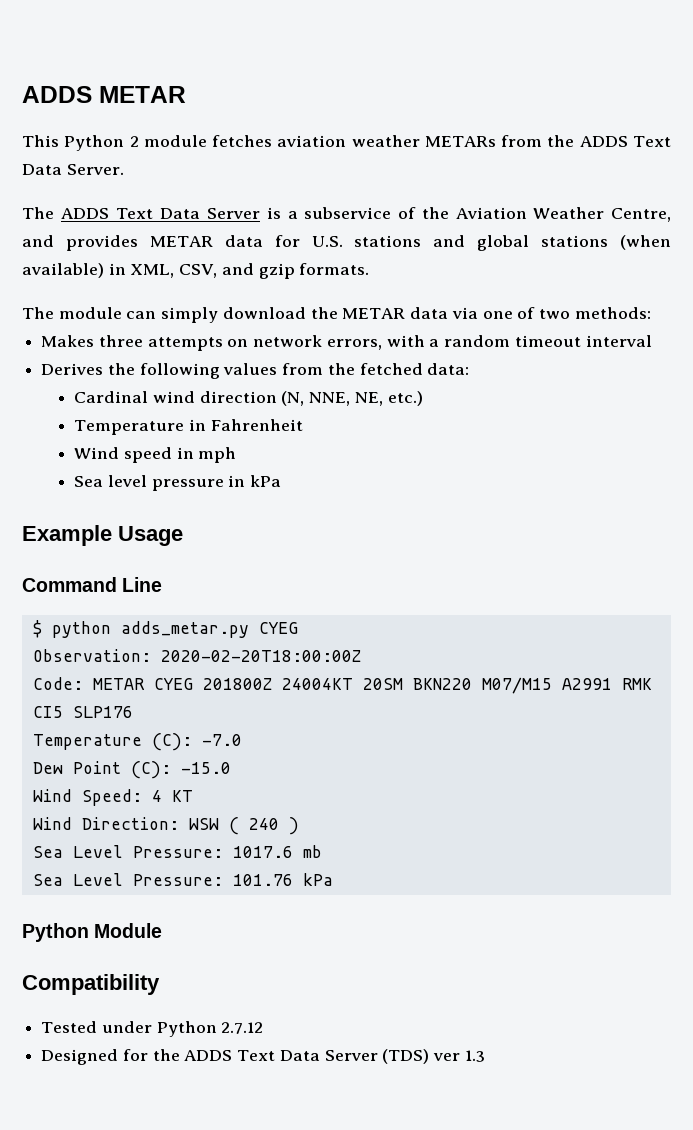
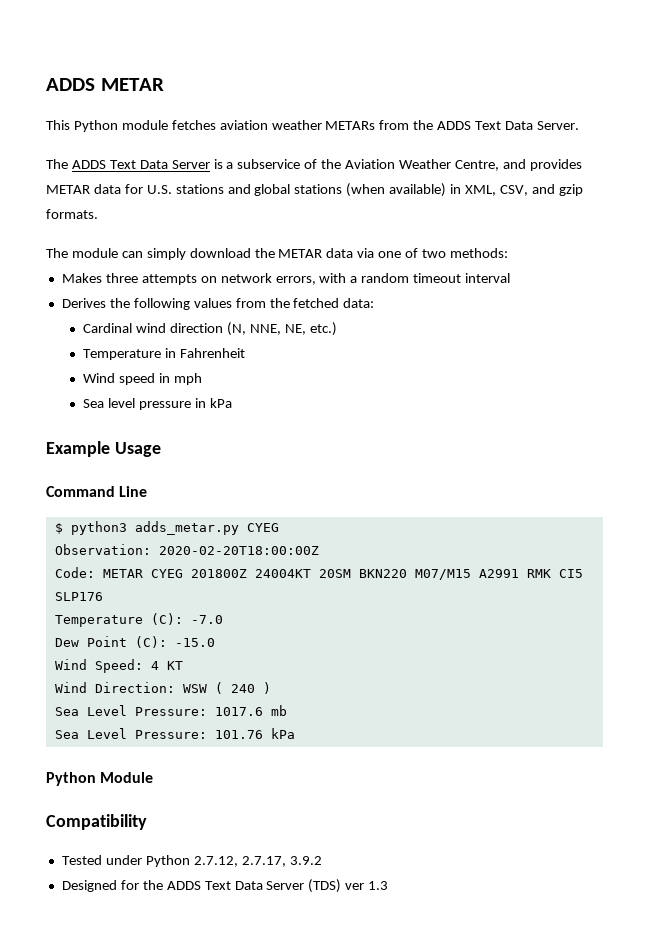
[129,136,139,147] 2 -> (118, 126) none
[51,621,111,638] python -> [70,521,127,535] python3
[221,1022,264,1034] 2.7.12 -> [193,856,322,867] 2.7.12, 2.7.17, 3.9.2

